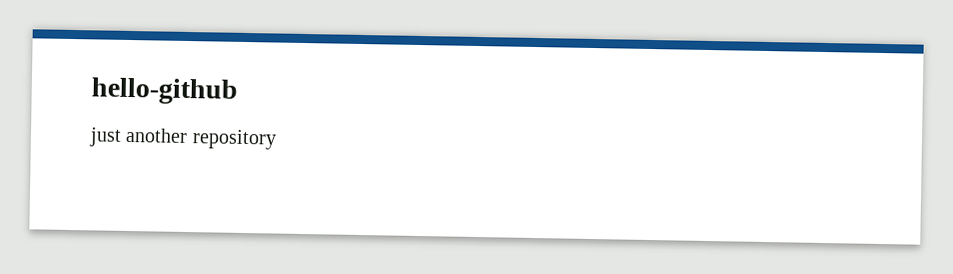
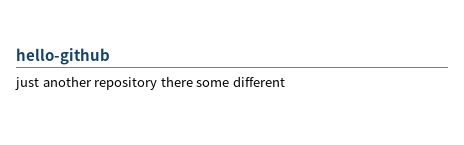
(277, 139) none -> [160,76,285,87] there some different

